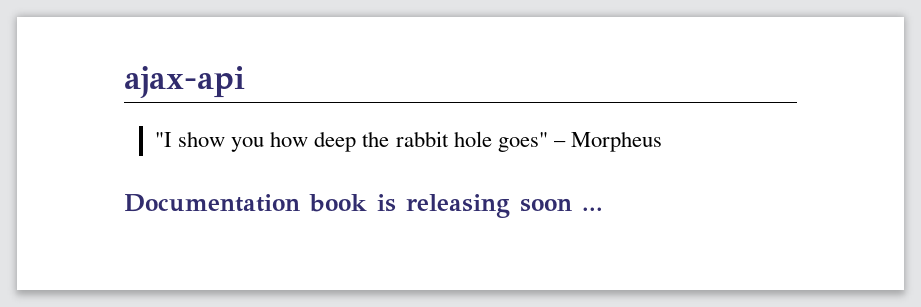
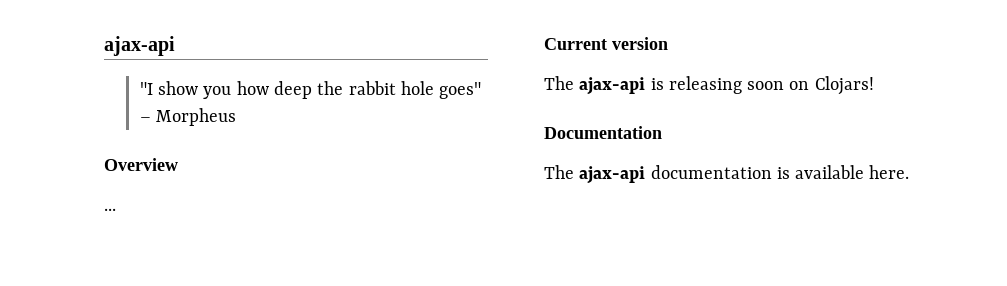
[124,194,603,218] Documentation book is releasing soon ... -> [104,158,178,171] [104,208,116,211] [544,37,668,50] [544,76,874,95] [544,126,662,139] [544,165,910,184] Overview // ... // Current version // The ajax-api is releasing soon on Clojars! // Documentation // The ajax-api documentation is available here.

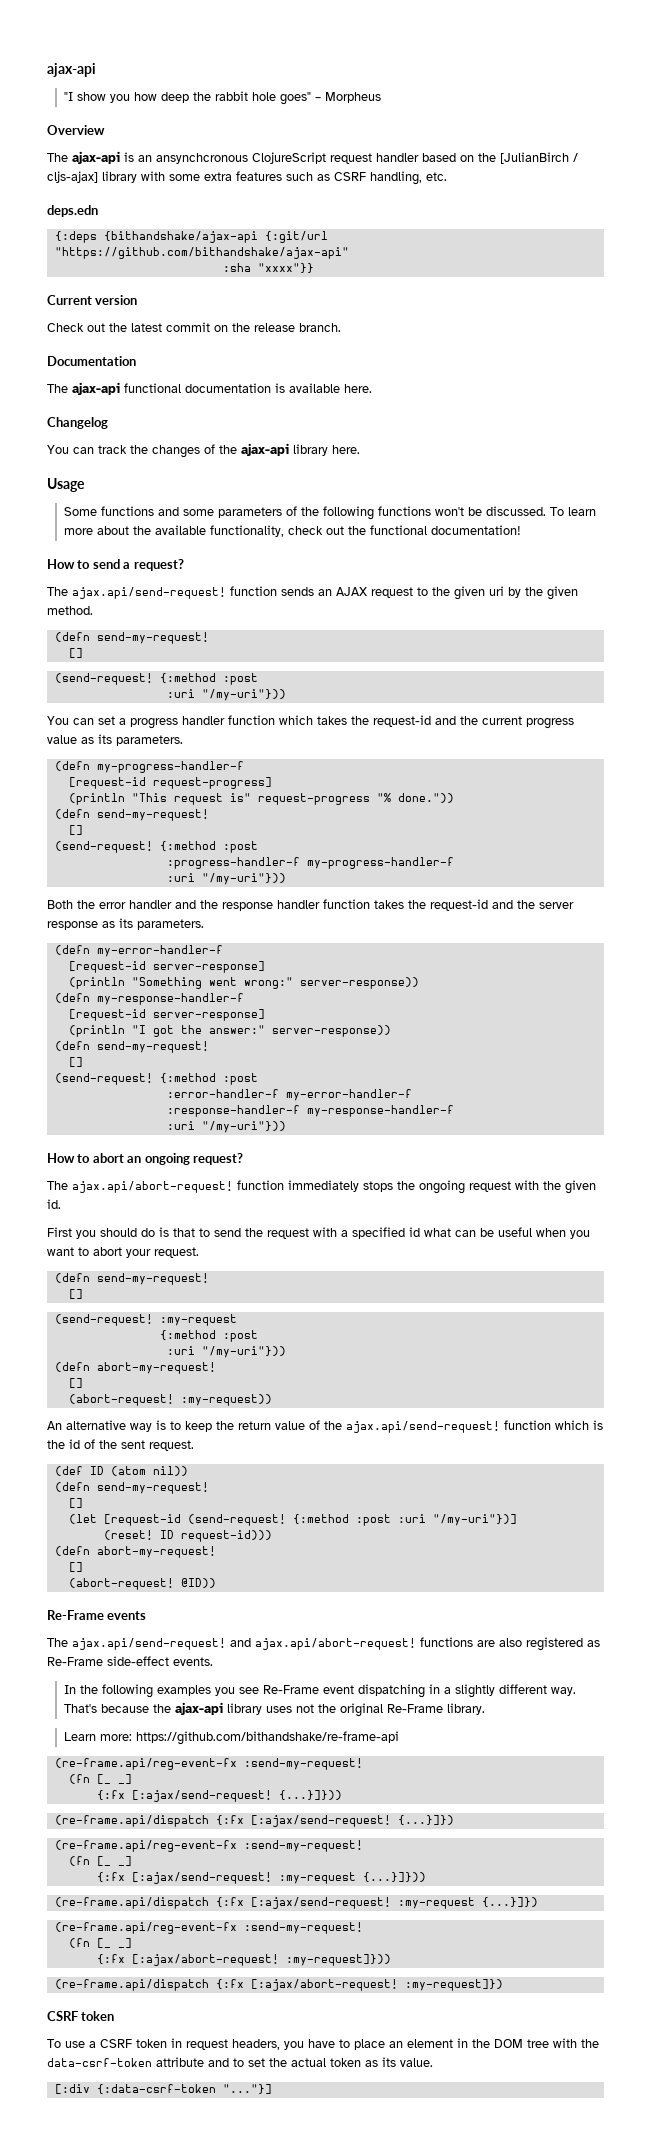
[104,208,116,211] [544,37,668,50] [544,76,874,95] ... // Current version // The ajax-api is releasing soon on Clojars! -> [47,151,578,164] [47,171,447,185] [47,205,98,217] [54,231,328,243] [54,247,349,259] [222,263,314,273] [47,295,138,305] [47,322,341,332] The ajax-api is an ansynchcronous ClojureScript request handler based on the [JulianBirch / cljs-ajax] library with some extra features such as CSRF handling, etc. // deps.edn // {:deps {bithandshake/ajax-api {:git/url "https://github.com/bithandshake/ajax-api" // :sha "xxxx"}} // Current version // Check out the latest commit on the release branch.
(646, 175) none -> [124,383,181,393] functional
(910, 172) none -> [47,417,108,429] [47,443,360,458] [47,478,85,492] [64,506,597,520] [64,525,522,537] [47,559,184,571] [47,586,578,600] [47,606,93,615] [54,632,209,644] [68,648,83,658] [54,673,258,685] [166,689,286,701] [47,715,574,729] [47,734,183,746] [54,761,244,773] [68,777,272,789] [68,793,454,805] [54,809,209,821] [68,825,83,835] [54,841,258,853] [166,857,454,869] [166,873,286,885] [47,899,574,911] [47,918,204,930] [54,945,223,957] [68,961,265,973] [68,977,419,989] [54,993,244,1005] [68,1009,265,1021] [68,1025,391,1037] [54,1041,209,1053] [68,1057,83,1067] [54,1073,258,1085] [166,1089,412,1101] [166,1105,454,1117] [166,1121,286,1133] [47,1153,243,1165] [47,1180,596,1194] [47,1199,61,1209] [47,1227,590,1239] [47,1247,199,1258] [54,1273,209,1285] [68,1289,83,1299] [54,1314,237,1326] [159,1330,258,1342] [166,1346,286,1358] [54,1362,216,1374] [68,1378,83,1388] [68,1394,272,1406] [47,1420,603,1433] [47,1439,194,1451] [54,1466,188,1476] [54,1482,209,1494] [68,1498,83,1508] [68,1514,517,1526] [103,1530,272,1542] [54,1546,216,1558] [68,1562,83,1572] [68,1578,216,1590] [47,1610,147,1620] [47,1637,600,1651] [47,1656,213,1666] [64,1684,577,1698] [64,1702,486,1717] [64,1731,400,1745] [54,1758,363,1770] [68,1774,132,1784] [96,1790,342,1802] [54,1815,454,1827] [54,1840,363,1852] [68,1856,132,1866] [96,1872,426,1884] [54,1897,538,1909] [54,1922,363,1934] [68,1938,132,1948] [96,1954,391,1966] [54,1979,503,1991] [47,2011,115,2021] [47,2038,599,2050] [47,2057,433,2067] [54,2084,272,2094] // Changelog // You can track the changes of the ajax-api library here. // Usage // Some functions and some parameters of the following functions won't be discussed. To learn more about the available functionality, check out the functional documentation! // How to send a request? // The ajax.api/send-request! function sends an AJAX request to the given uri by the given method. // (defn send-my-request! // [] // (send-request! {:method :post // :uri "/my-uri"})) // You can set a progress handler function which takes the request-id and the current progress value as its parameters. // (defn my-progress-handler-f // [request-id request-progress] // (println "This request is" request-progress "% done.")) // (defn send-my-request! // [] // (send-request! {:method :post // :progress-handler-f my-progress-handler-f // :uri "/my-uri"})) // Both the error handler and the response handler function takes the request-id and the server response as its parameters. // (defn my-error-handler-f // [request-id server-response] // (println "Something went wrong:" server-response)) // (defn my-response-handler-f // [request-id server-response] // (println "I got the answer:" server-response)) // (defn send-my-request! // [] // (send-request! {:method :post // :error-handler-f my-error-handler-f // :response-handler-f my-response-handler-f // :uri "/my-uri"})) // How to abort an ongoing request? // The ajax.api/abort-request! function immediately stops the ongoing request with the given id. // First you should do is that to send the request with a specified id what can be useful when you want to abort your request. // (defn send-my-request! // [] // (send-request! :my-request // {:method :post // :uri "/my-uri"})) // (defn abort-my-request! // [] // (abort-request! :my-request)) // An alternative way is to keep the return value of the ajax.api/send-request! function which is the id of the sent request. // (def ID (atom nil)) // (defn send-my-request! // [] // (let [request-id (send-request! {:method :post :uri "/my-uri"})] // (reset! ID request-id))) // (defn abort-my-request! // [] // (abort-request! @ID)) // Re-Frame events // The ajax.api/send-request! and ajax.api/abort-request! functions are also registered as Re-Frame side-effect events. // In the following examples you see Re-Frame event dispatching in a slightly different way. That's because the ajax-api library uses not the original Re-Frame library. // Learn more: https://github.com/bithandshake/re-frame-api // (re-frame.api/reg-event-fx :send-my-request! // (fn [_ _] // {:fx [:ajax/send-request! {...}]})) // (re-frame.api/dispatch {:fx [:ajax/send-request! {...}]}) // (re-frame.api/reg-event-fx :send-my-request! // (fn [_ _] // {:fx [:ajax/send-request! :my-request {...}]})) // (re-frame.api/dispatch {:fx [:ajax/send-request! :my-request {...}]}) // (re-frame.api/reg-event-fx :send-my-request! // (fn [_ _] // {:fx [:ajax/abort-request! :my-request]})) // (re-frame.api/dispatch {:fx [:ajax/abort-request! :my-request]}) // CSRF token // To use a CSRF token in request headers, you have to place an element in the DOM tree with the data-csrf-token attribute and to set the actual token as its value. // [:div {:data-csrf-token "..."}]

